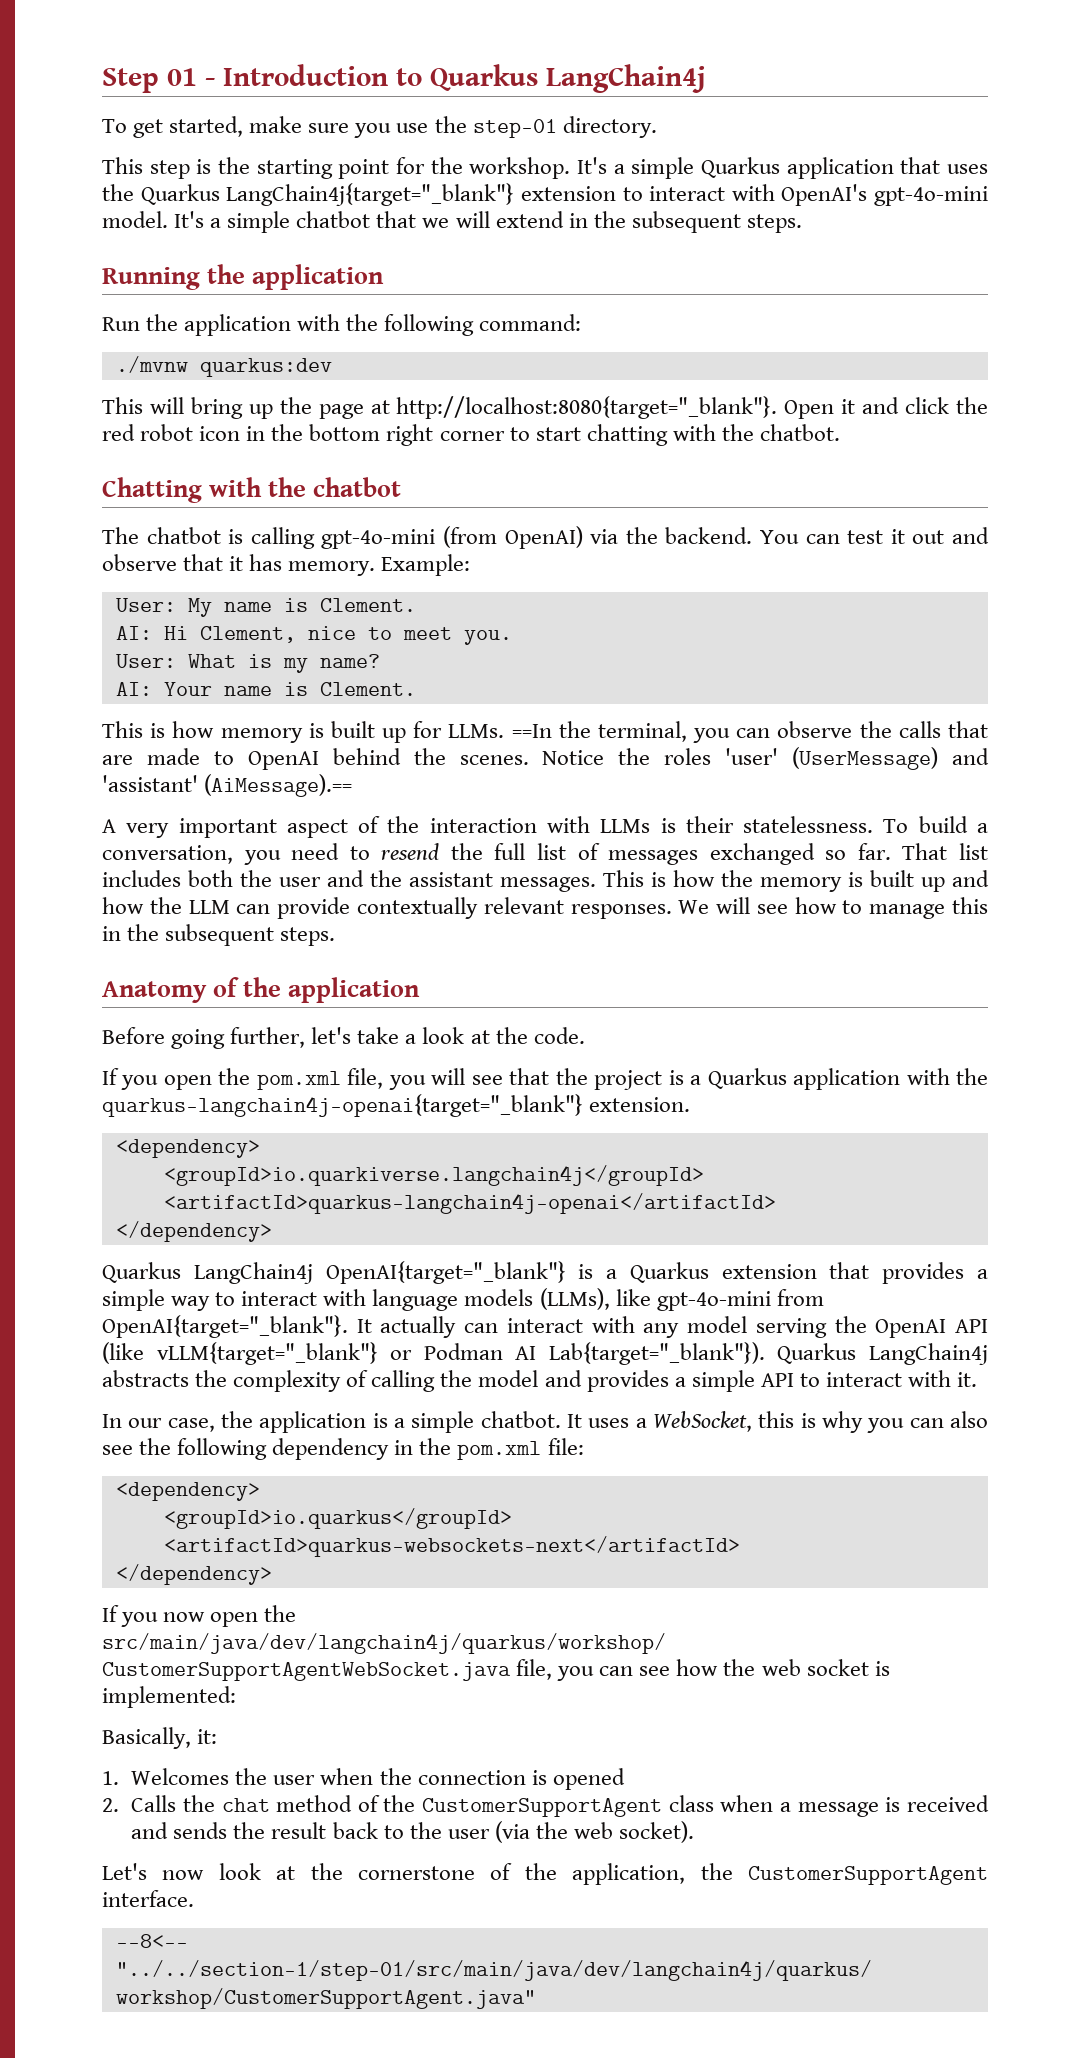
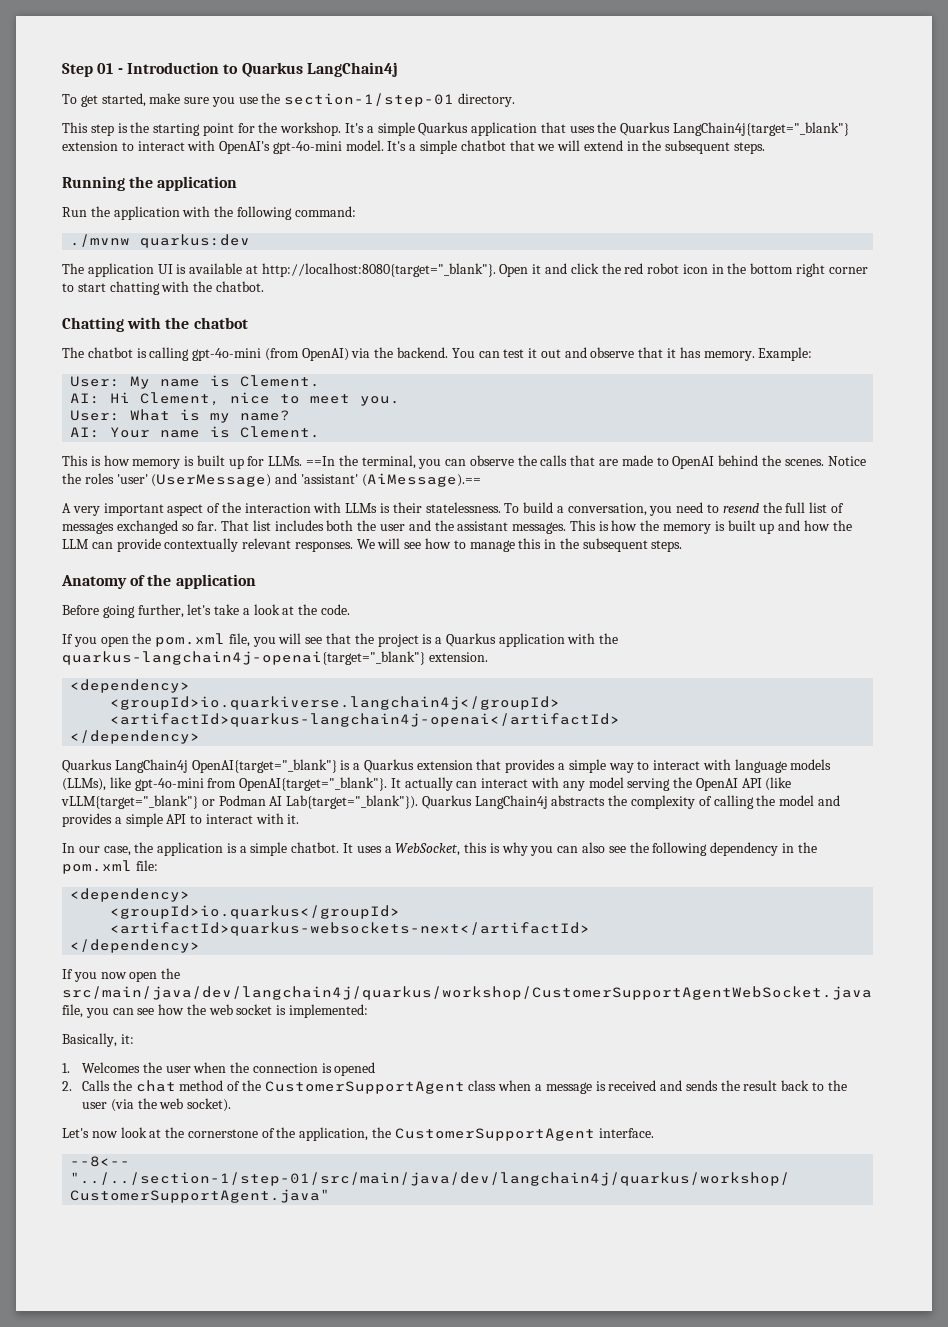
[472,119,557,138] step-01 -> [284,93,455,107] section-1/step-01
[102,397,364,419] This will bring up the page -> [62,263,243,277] The application UI is available

